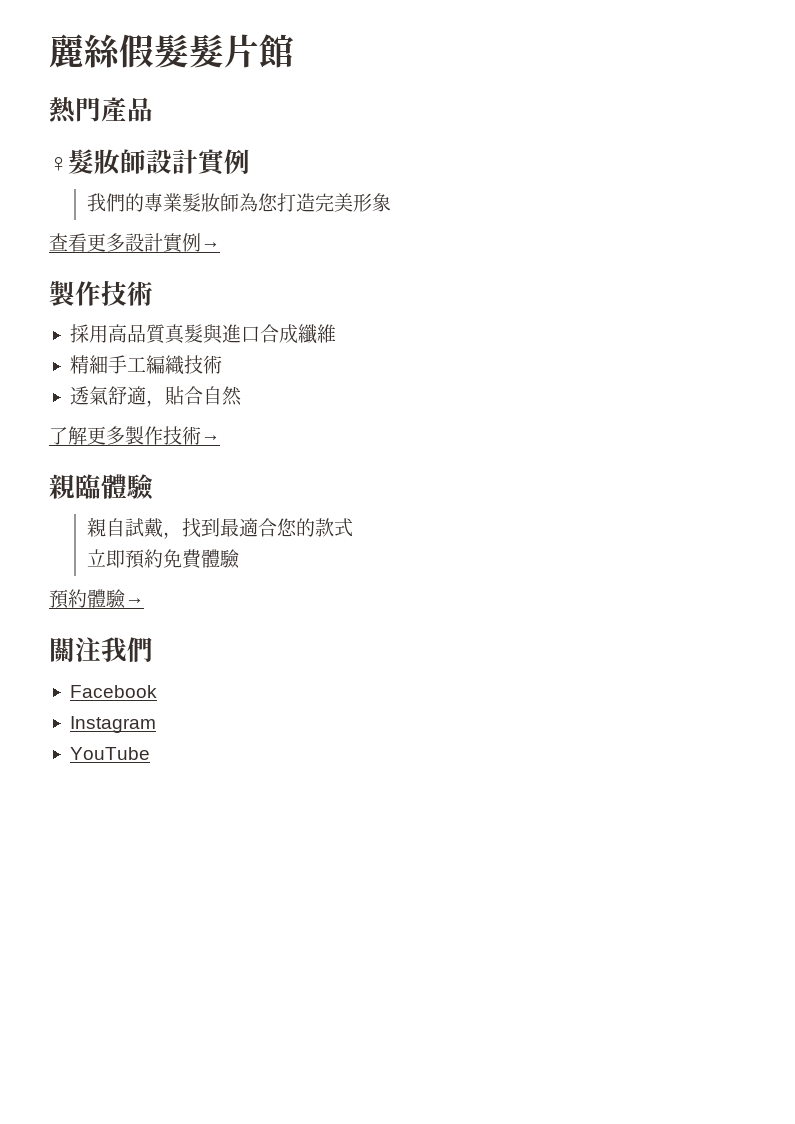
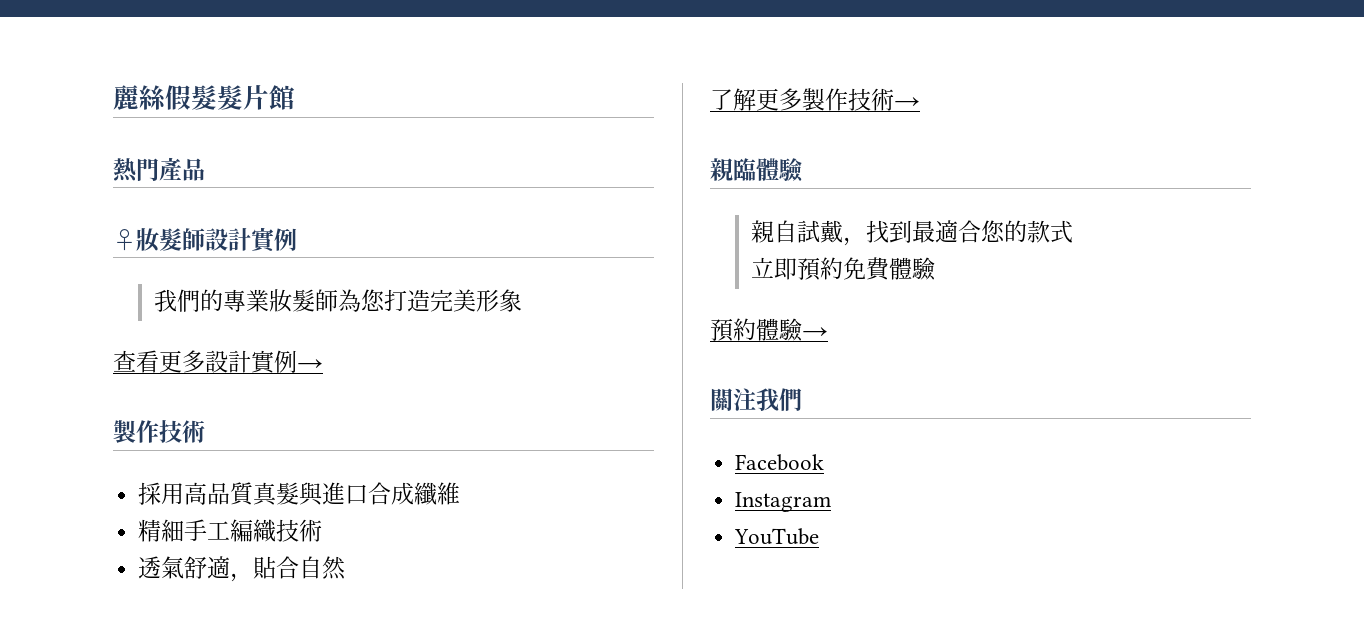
[68,149,120,175] 髮妝 -> [136,228,182,252] 妝髮
[181,193,220,212] 髮妝 -> [269,289,316,312] 妝髮

